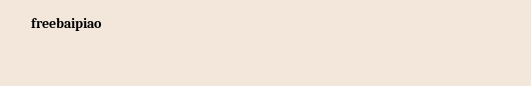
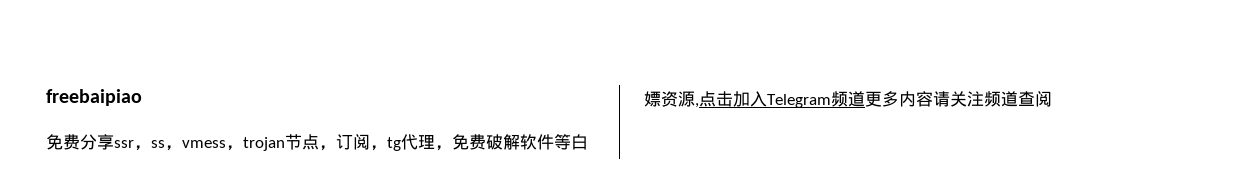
(102, 24) none -> [46,134,588,151] [644,91,1052,108] // 免费分享ssr，ss，vmess，trojan节点，订阅，tg代理，免费破解软件等白嫖资源,点击加入Telegram频道更多内容请关注频道查阅

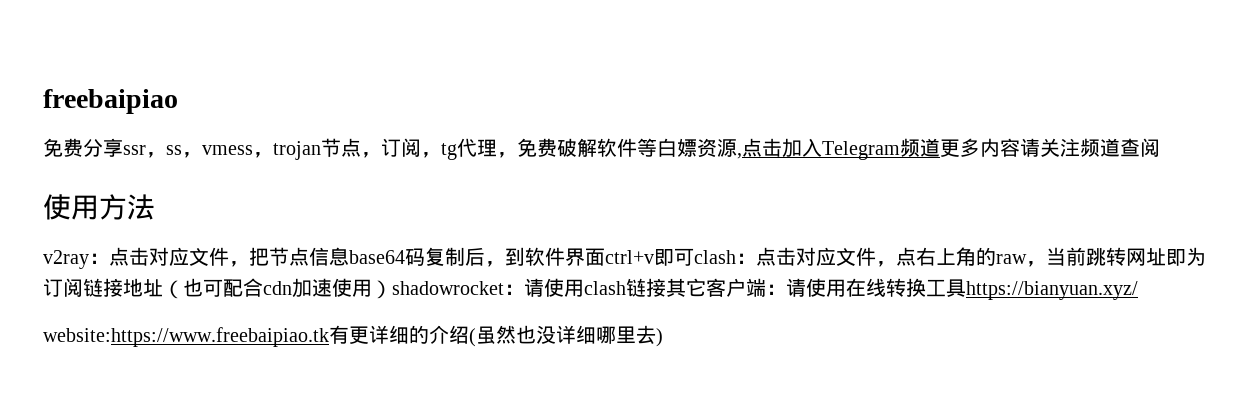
(1052, 99) none -> [43,194,155,220] [43,247,1206,269] [43,278,1138,300] [43,325,663,347] // 使用方法 // v2ray：点击对应文件，把节点信息base64码复制后，到软件界面ctrl+v即可clash：点击对应文件，点右上角的raw，当前跳转网址即为订阅链接地址（也可配合cdn加速使用）shadowrocket：请使用clash链接其它客户端：请使用在线转换工具https://bianyuan.xyz/ // website:https://www.freebaipiao.tk有更详细的介绍(虽然也没详细哪里去)

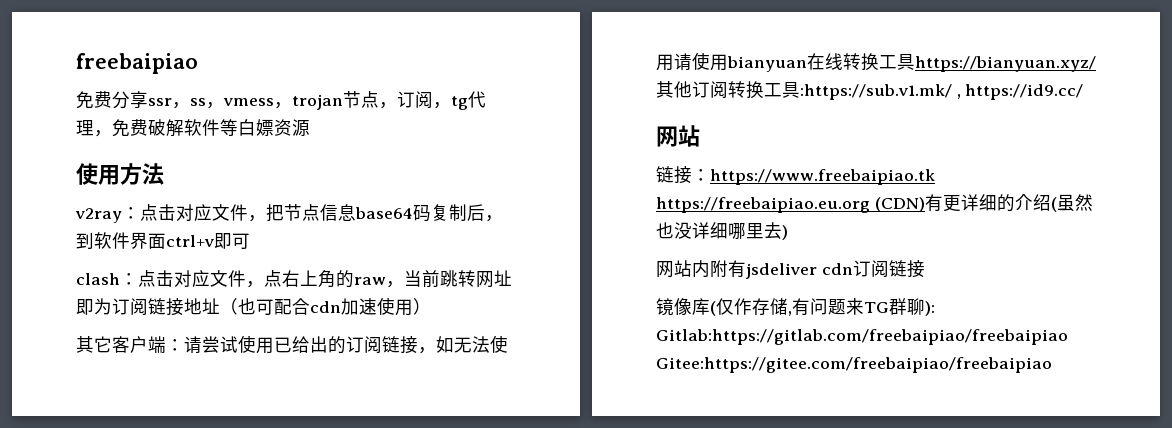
[737,138,1160,160] ,点击加入Telegram频道更多内容请关注频道查阅 -> (310, 128) none
(694, 257) none -> (250, 241) //
[392,278,1138,300] [43,327,329,347] shadowrocket：请使用clash链接其它客户端：请使用在线转换工具https://bianyuan.xyz/ // website:https://www.freebaipiao.tk -> [76,335,508,354] [656,52,1096,72] [656,81,1084,100] [656,125,700,147] [656,166,935,185] [656,197,925,213] // 其它客户端：请尝试使用已给出的订阅链接，如无法使用请使用bianyuan在线转换工具https://bianyuan.xyz/其他订阅转换工具:https://sub.v1.mk/ , https://id9.cc/ // 网站 // 链接：https://www.freebaipiao.tk https://freebaipiao.eu.org (CDN)
(663, 337) none -> [656,260,925,279] [656,298,935,316] [656,329,1068,345] [656,357,1052,373] // 网站内附有jsdeliver cdn订阅链接 // 镜像库(仅作存储,有问题来TG群聊): Gitlab:https://gitlab.com/freebaipiao/freebaipiao Gitee:https://gitee.com/freebaipiao/freebaipiao

